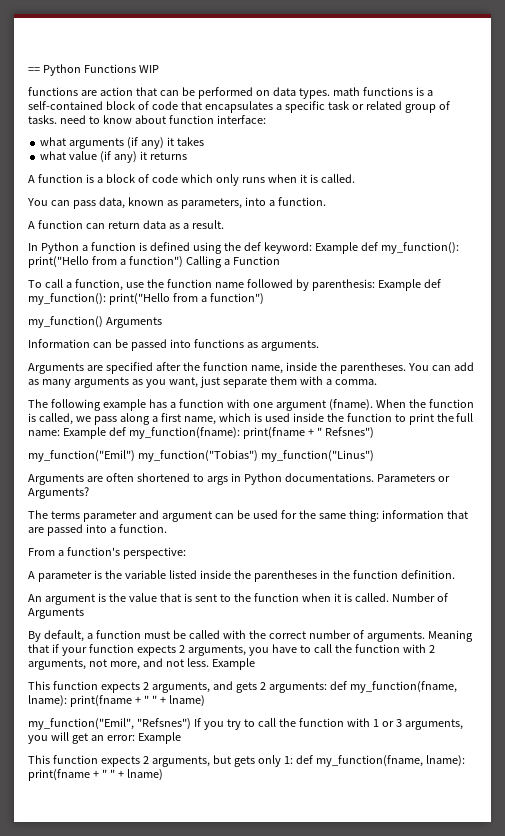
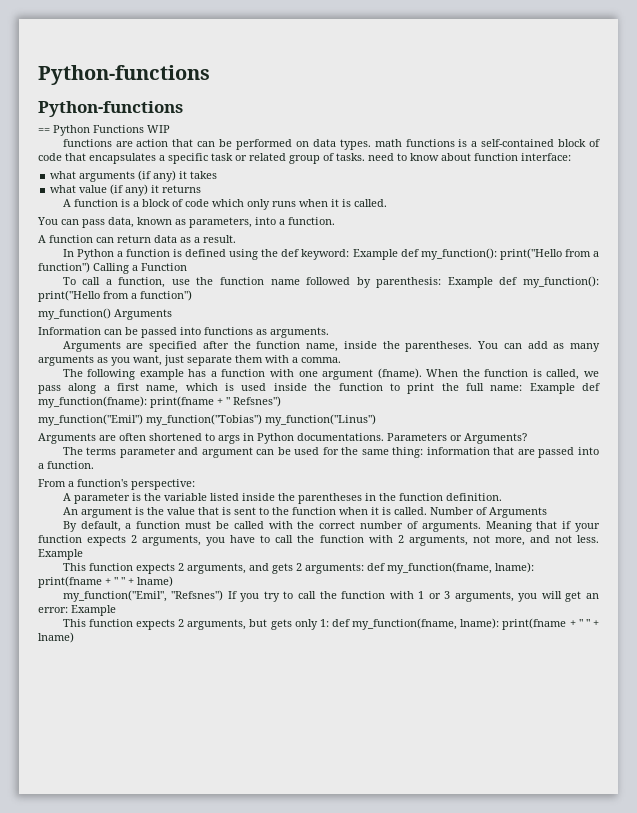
(28, 70) none -> [38,65,210,85] [38,101,183,117] Python-functions // Python-functions //

